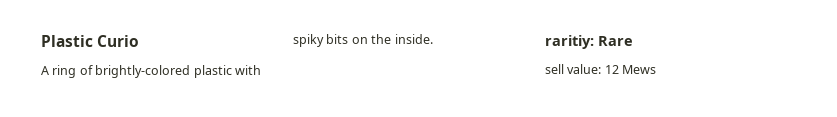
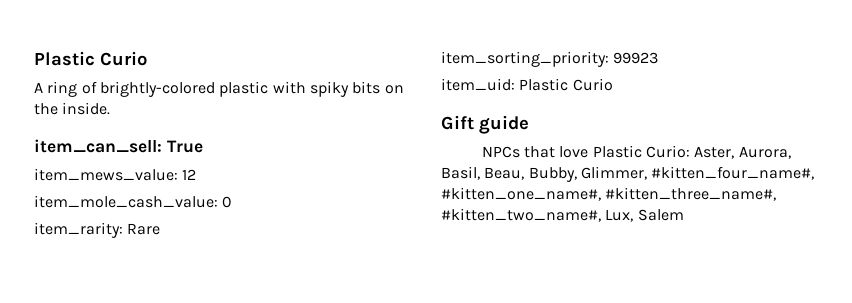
[545,35,633,49] [545,64,657,74] raritiy: Rare // sell value: 12 Mews -> [34,139,203,153] [34,168,197,181] [34,195,233,208] [34,222,161,238] [441,51,659,67] [441,78,613,91] [441,115,529,134] [481,145,791,159] [441,166,815,182] [441,187,777,201] [441,208,684,222] item_can_sell: True // item_mews_value: 12 // item_mole_cash_value: 0 // item_rarity: Rare // item_sorting_priority: 99923 // item_uid: Plastic Curio // Gift guide // NPCs that love Plastic Curio: Aster, Aurora, Basil, Beau, Bubby, Glimmer, #kitten_four_name#, #kitten_one_name#, #kitten_three_name#, #kitten_two_name#, Lux, Salem

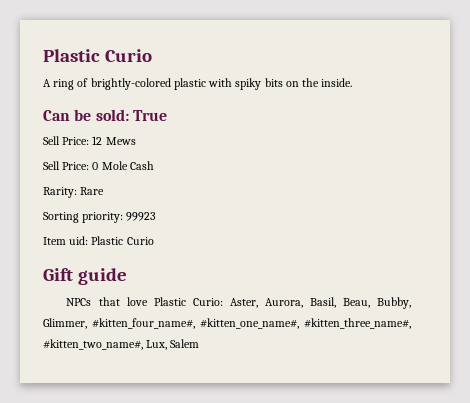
[34,139,162,153] item_can_sell: -> [43,109,129,121] Can be sold:
[34,168,178,181] item_mews_value: -> [43,136,90,145] Sell Price:
[34,195,233,208] [34,222,123,238] // item_mole_cash_value: 0 // item_rarity: -> [105,137,136,145] [43,161,154,170] [43,187,77,198] Mews // Sell Price: 0 Mole Cash // Rarity:
[441,51,609,67] item_sorting_priority: -> [43,212,124,223] Sorting priority:
[441,78,515,91] item_uid: -> [43,236,89,245] Item uid:

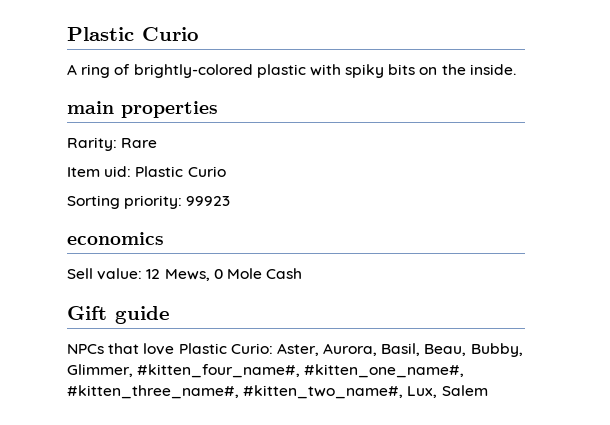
[43,109,167,121] [43,136,136,145] [43,161,154,170] [43,187,105,198] [43,212,157,223] [43,236,154,245] Can be sold: True // Sell Price: 12 Mews // Sell Price: 0 Mole Cash // Rarity: Rare // Sorting priority: 99923 // Item uid: Plastic Curio -> [67,101,218,118] [67,137,158,151] [67,166,226,177] [67,195,231,209] [67,232,164,245] [67,268,303,281] main properties // Rarity: Rare // Item uid: Plastic Curio // Sorting priority: 99923 // economics // Sell value: 12 Mews, 0 Mole Cash

